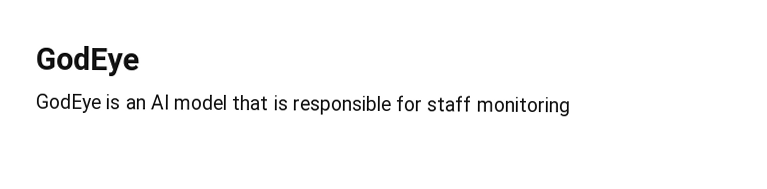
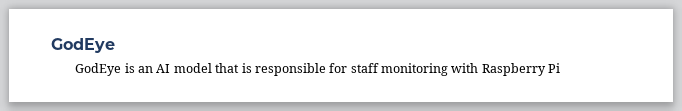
(570, 106) none -> [451,63,561,76] with Raspberry Pi

